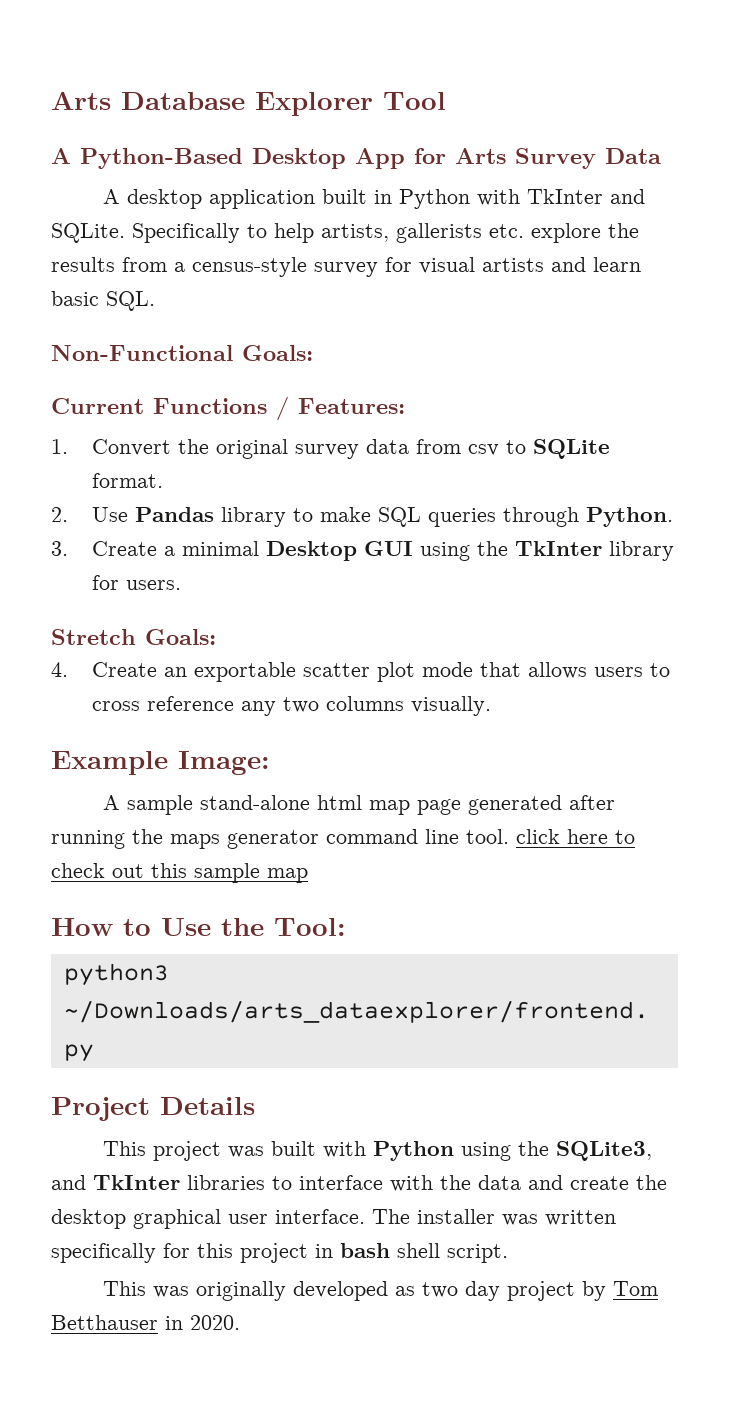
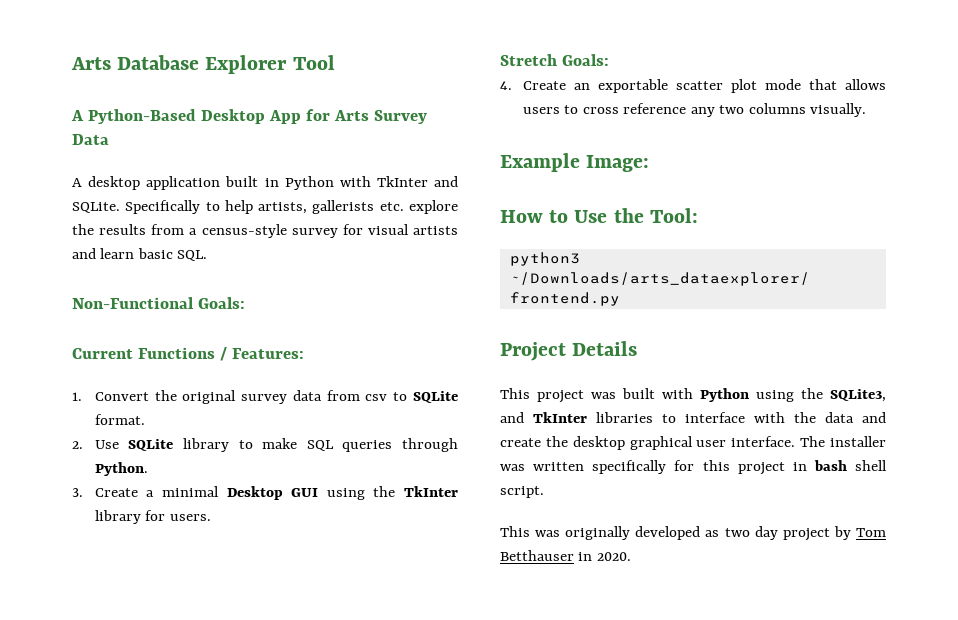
[135,507,215,522] Pandas -> [128,439,174,451] SQLite
[102,795,615,815] [51,829,635,849] [51,863,308,883] // A sample stand-alone html map page generated after running the maps generator command line tool. click here to check out this sample map -> (650, 163) none

